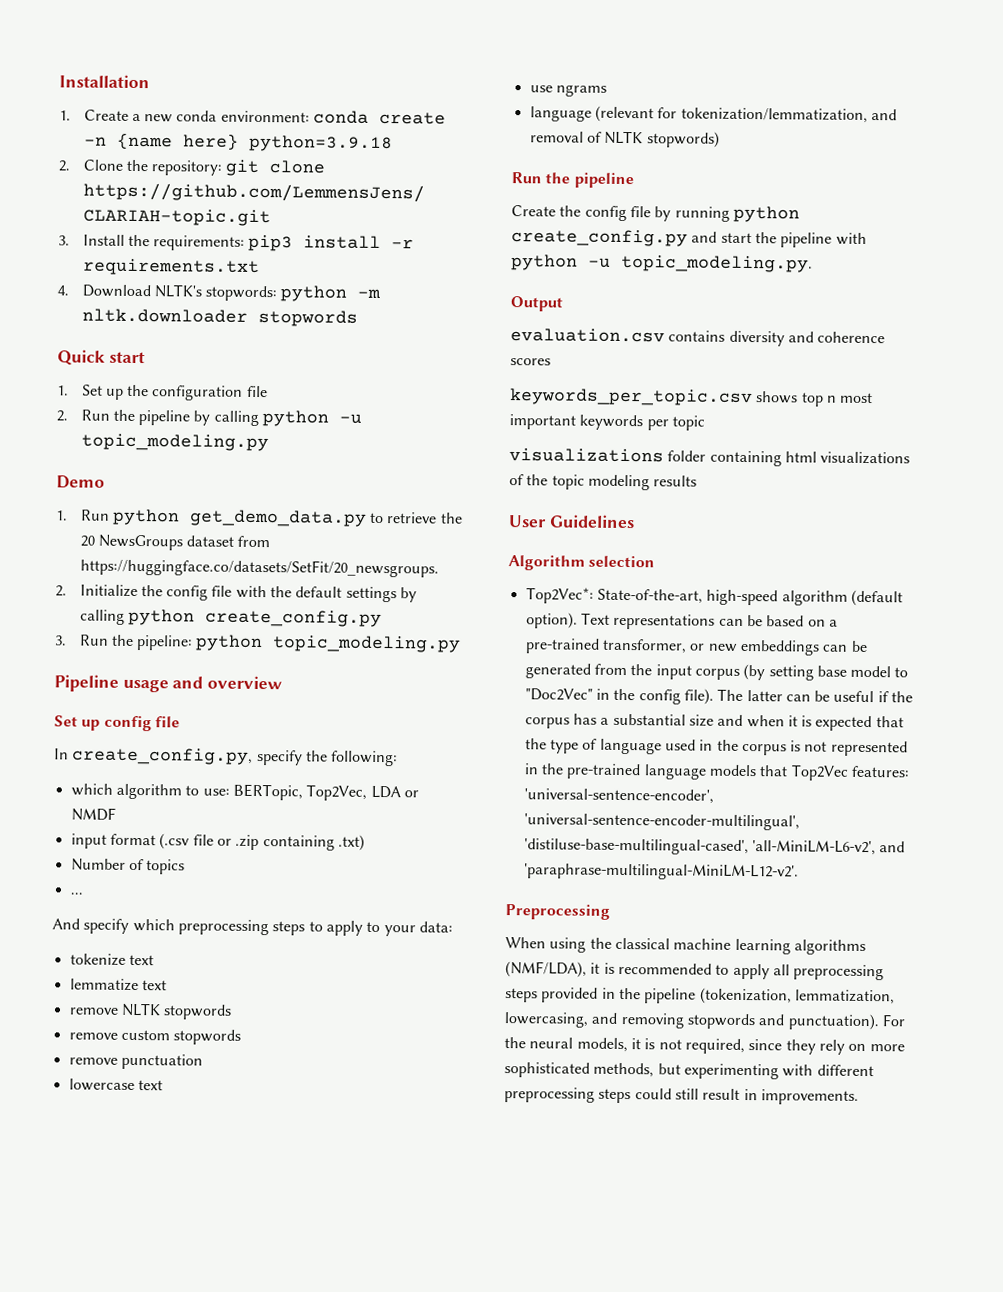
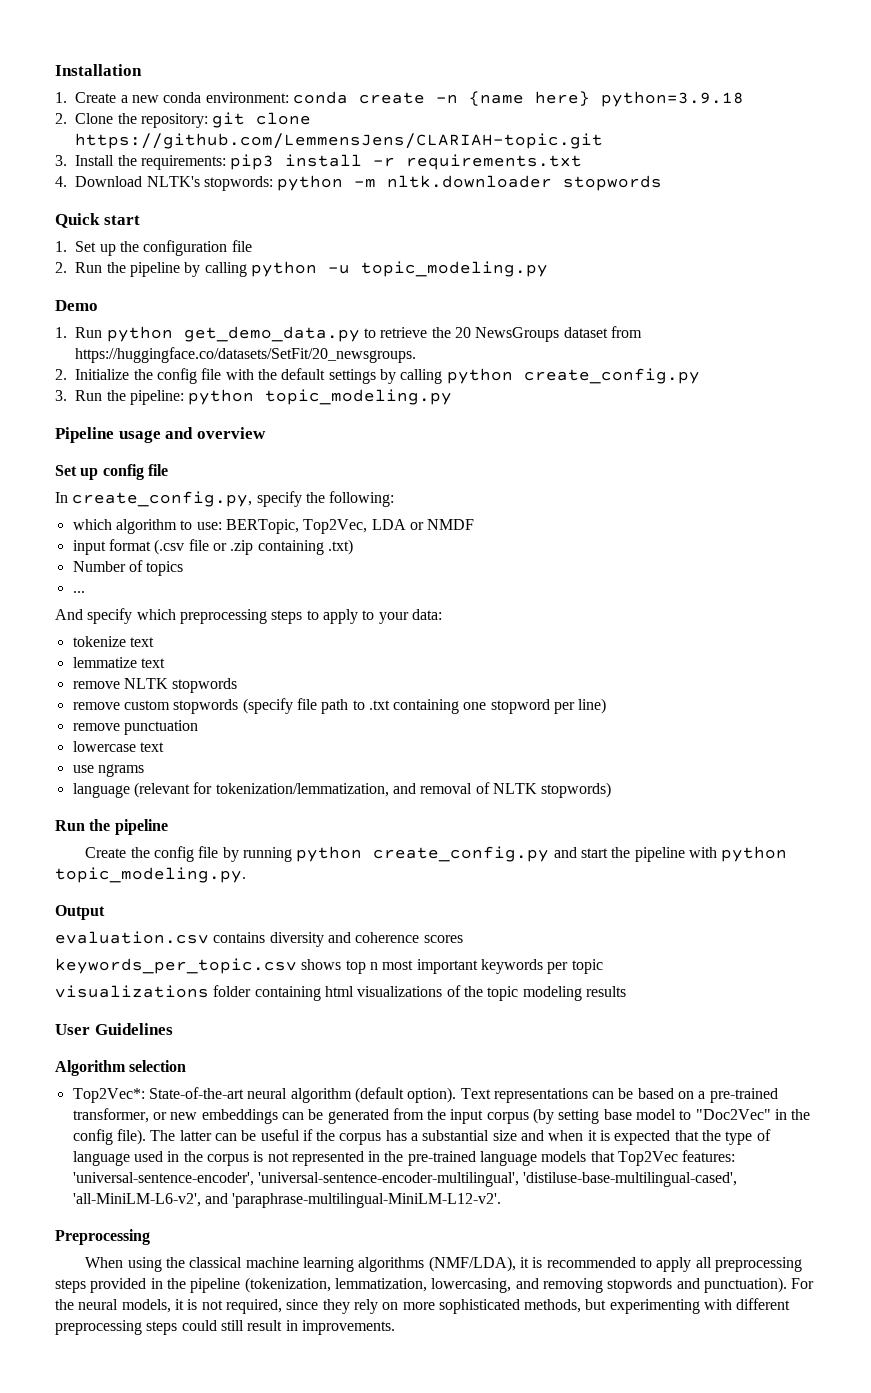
(242, 1037) none -> [242,698,607,714] (specify file path to .txt containing one stopword per line)
[588,257,611,268] -u -> (788, 854) none
[596,588,779,606] State-of-the-art, high-speed -> [148,1087,288,1099] State-of-the-art neural

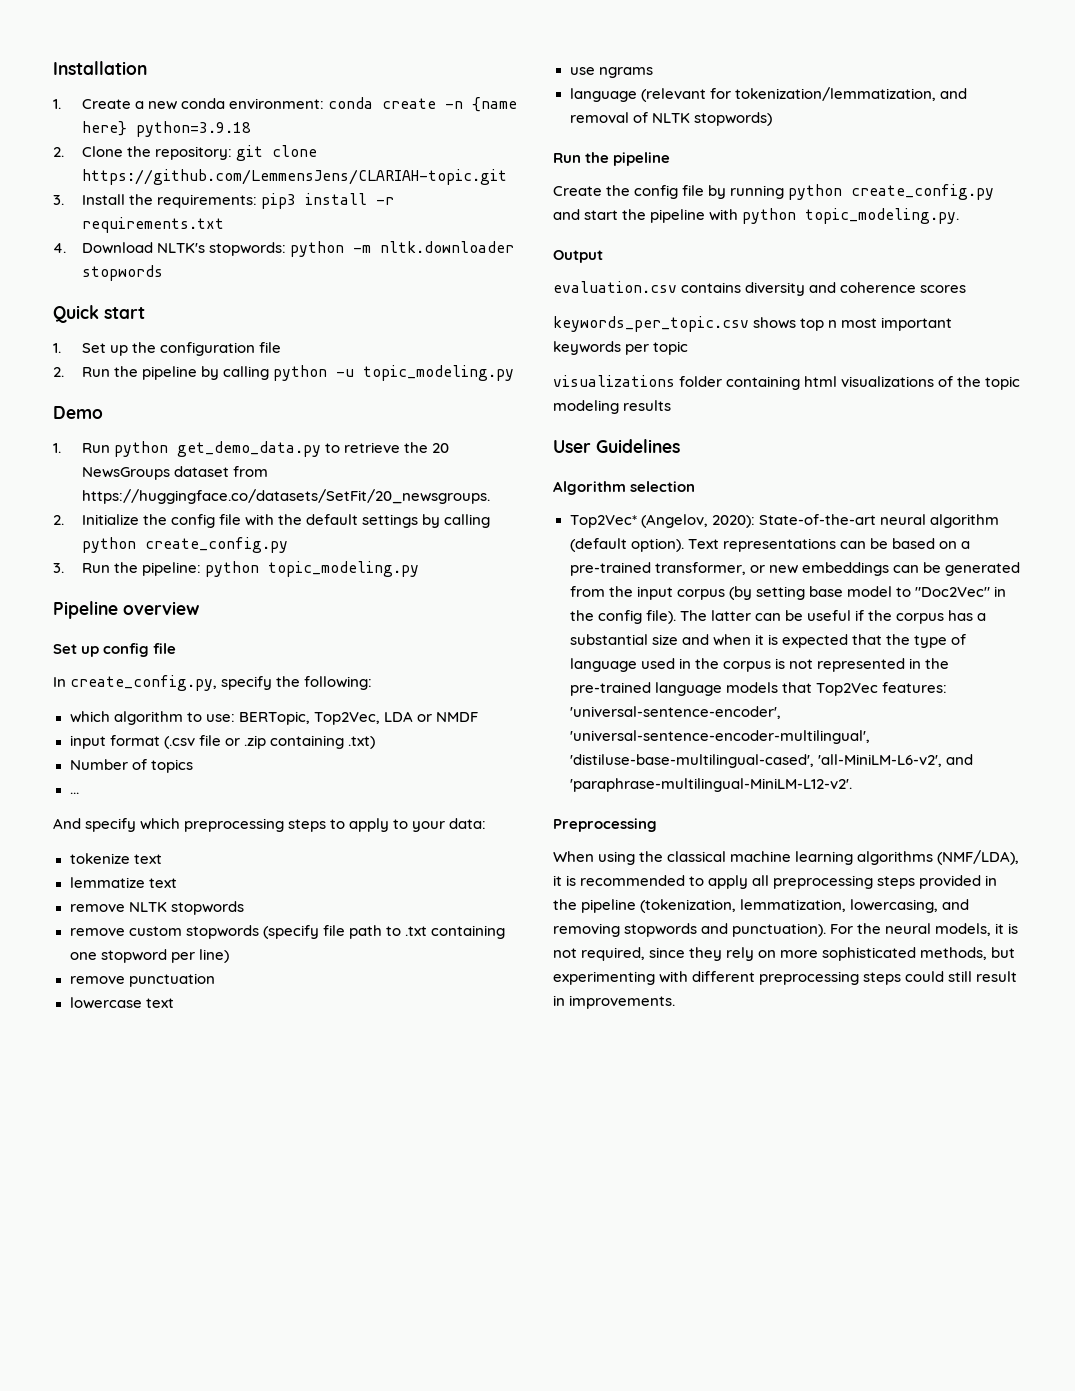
[118,427,194,443] usage and -> (118, 610) none
[72,1088,145,1103] Top2Vec*: -> [569,514,755,528] Top2Vec* (Angelov, 2020):

